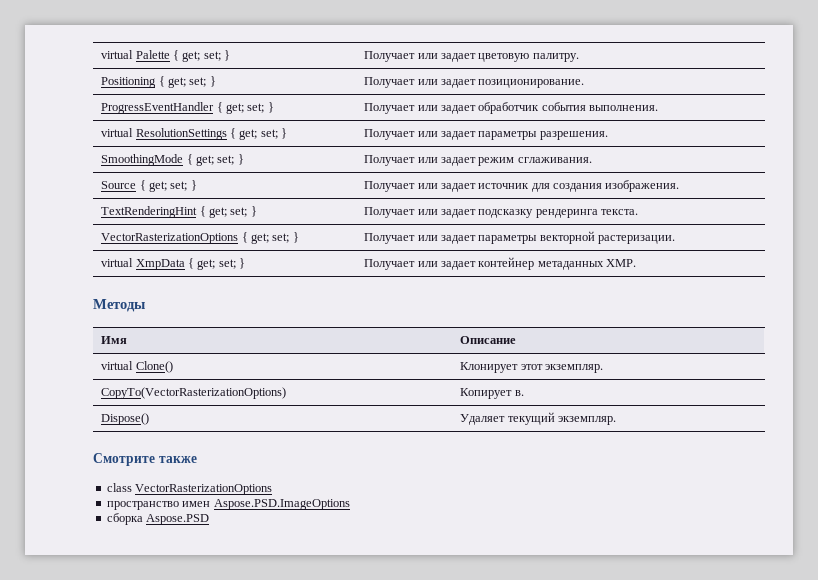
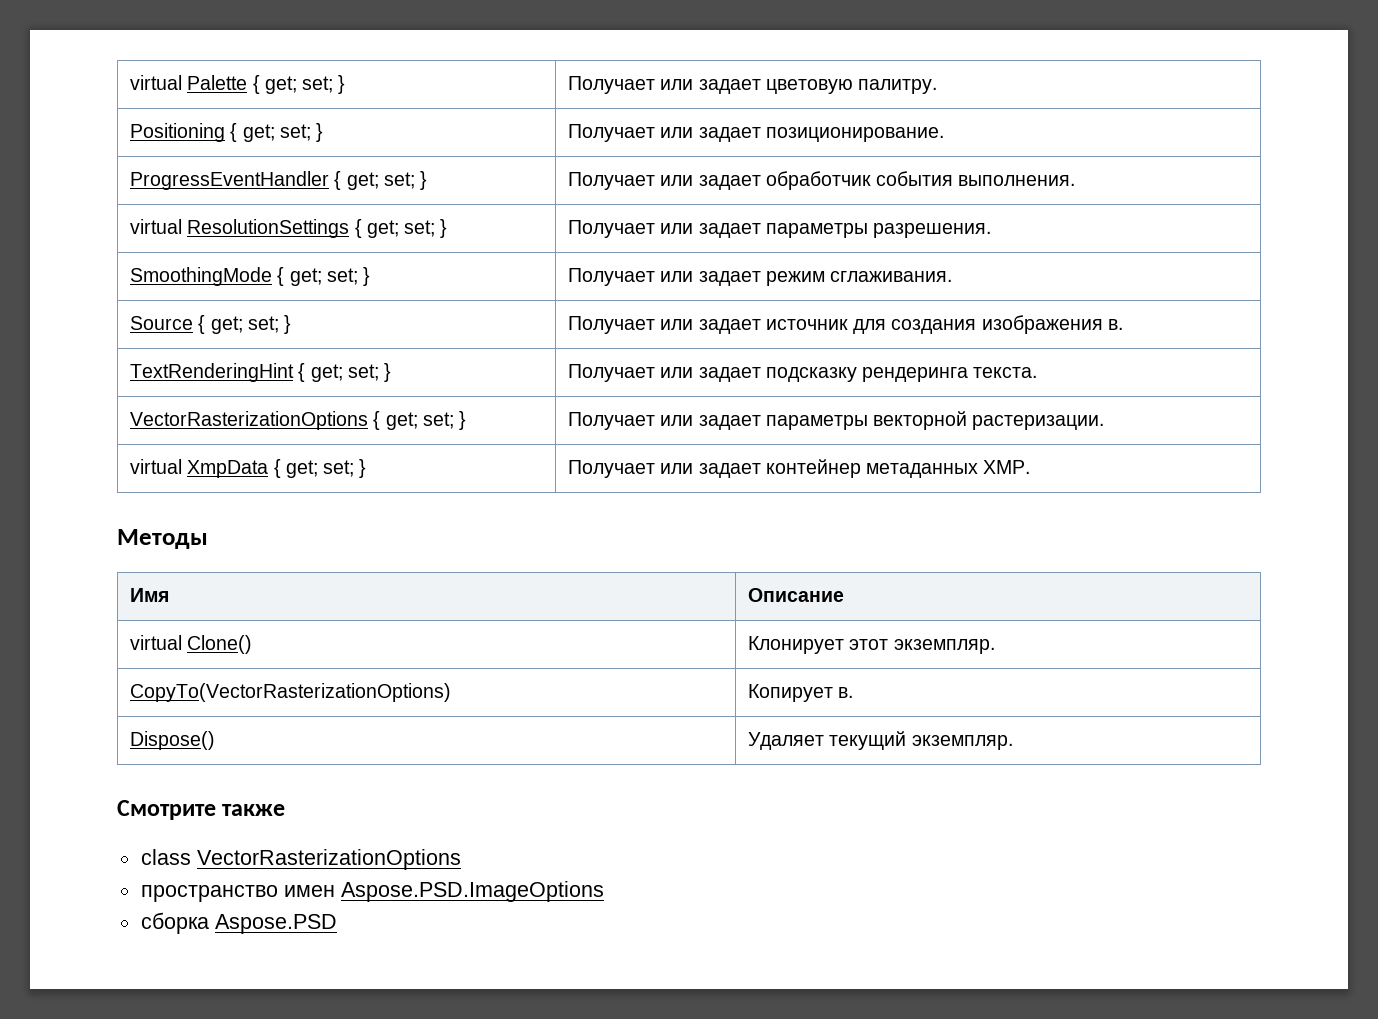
[605,180,680,192] изображения. -> [981,315,1123,334] изображения в.

